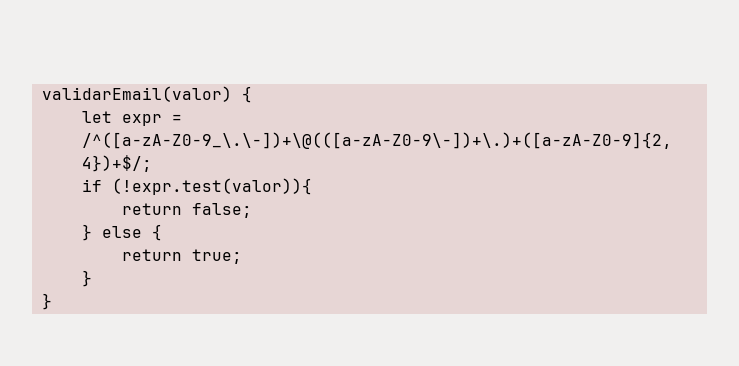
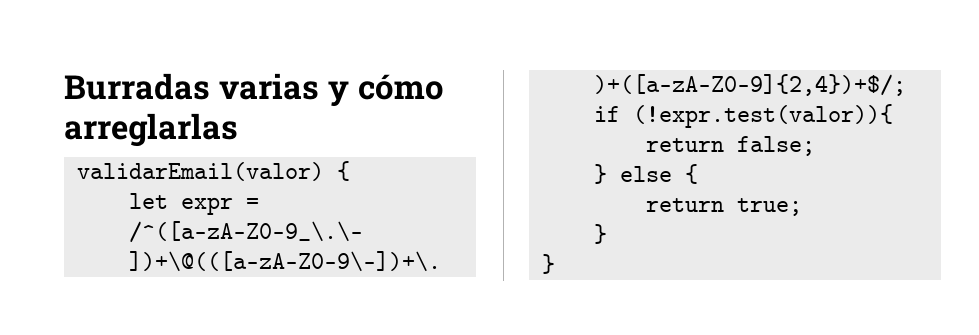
(42, 94) none -> [64,73,444,107] [64,113,238,147] Burradas varias y cómo arreglarlas //

